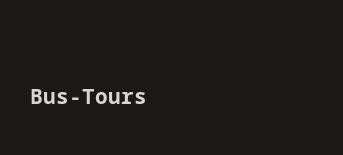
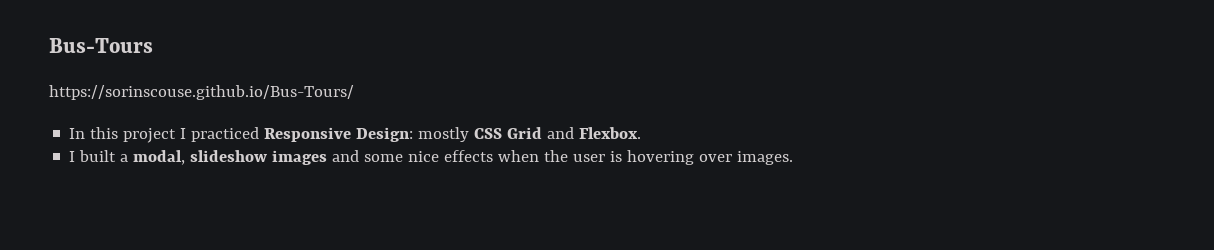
(147, 96) none -> [49,85,354,100] [69,127,642,143] [69,150,794,165] // https://sorinscouse.github.io/Bus-Tours/ // In this project I practiced Responsive Design: mostly CSS Grid and Flexbox. // I built a modal, slideshow images and some nice effects when the user is hovering over images.

